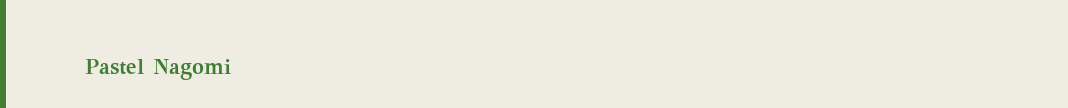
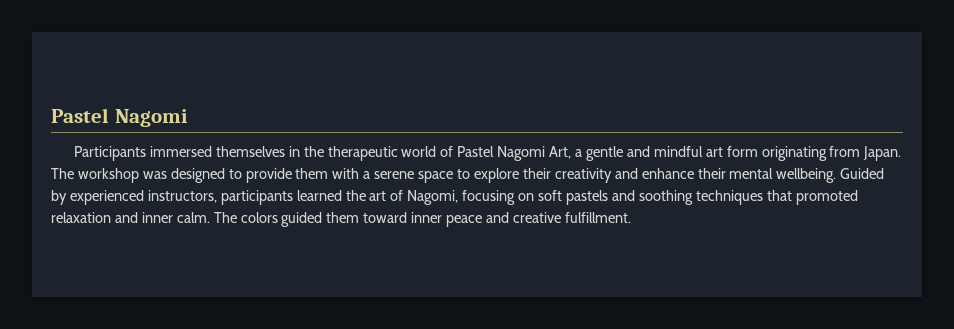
[85,59,231,80] Pastel Nagomi -> [51,108,188,127] [73,146,902,161] [51,168,885,183] [51,190,858,205] [51,212,631,227] Pastel Nagomi // Participants immersed themselves in the therapeutic world of Pastel Nagomi Art, a gentle and mindful art form originating from Japan. The workshop was designed to provide them with a serene space to explore their creativity and enhance their mental wellbeing. Guided by experienced instructors, participants learned the art of Nagomi, focusing on soft pastels and soothing techniques that promoted relaxation and inner calm. The colors guided them toward inner peace and creative fulfillment.

